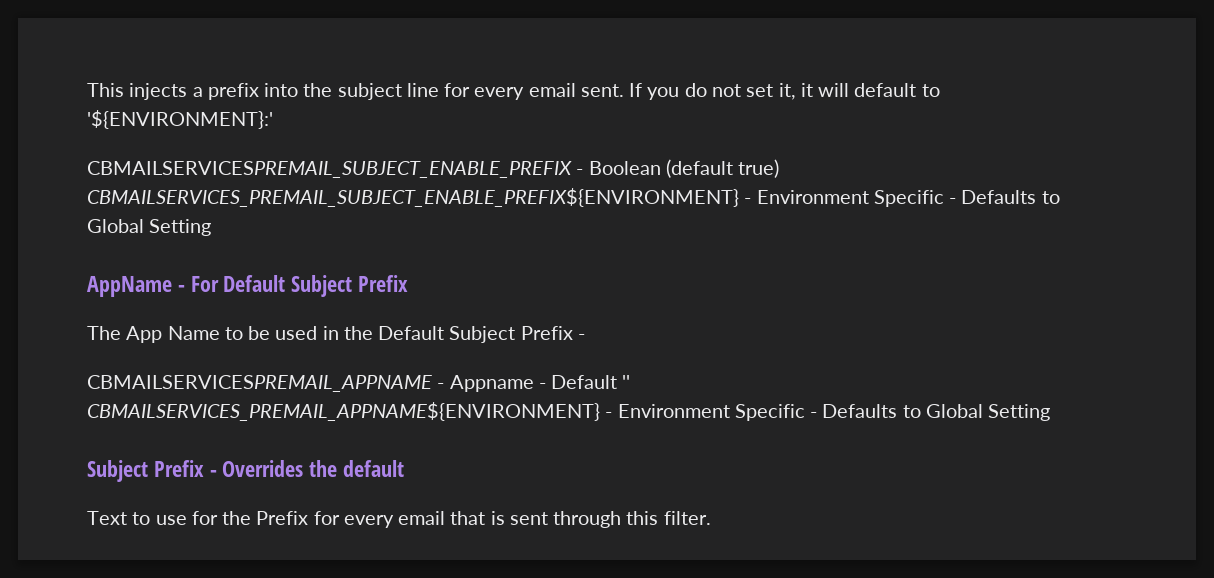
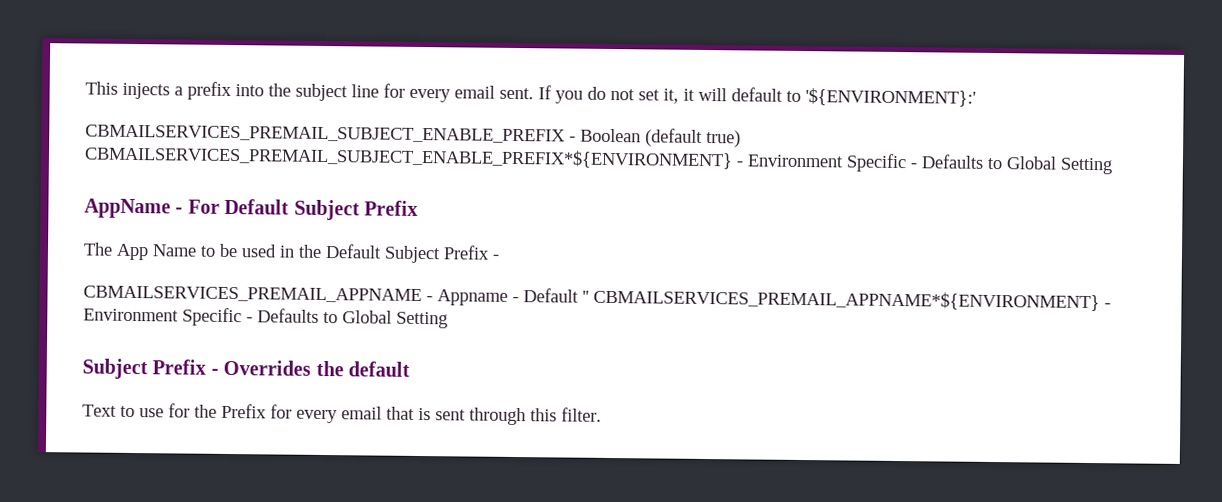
[87,161,572,178] CBMAILSERVICESPREMAIL_SUBJECT_ENABLE_PREFIX -> [85,124,566,144] CBMAILSERVICES_PREMAIL_SUBJECT_ENABLE_PREFIX
[87,188,739,207] CBMAILSERVICES_PREMAIL_SUBJECT_ENABLE_PREFIX${ENVIRONMENT} -> [84,145,733,170] CBMAILSERVICES_PREMAIL_SUBJECT_ENABLE_PREFIX*${ENVIRONMENT}
[87,375,432,392] CBMAILSERVICESPREMAIL_APPNAME -> [83,285,422,304] CBMAILSERVICES_PREMAIL_APPNAME
[87,402,600,421] CBMAILSERVICES_PREMAIL_APPNAME${ENVIRONMENT} -> [593,288,1100,312] CBMAILSERVICES_PREMAIL_APPNAME*${ENVIRONMENT}

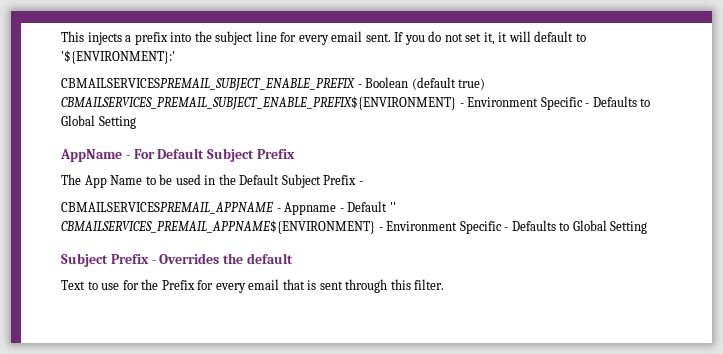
[85,124,566,144] CBMAILSERVICES_PREMAIL_SUBJECT_ENABLE_PREFIX -> [61,78,355,91] CBMAILSERVICESPREMAIL_SUBJECT_ENABLE_PREFIX
[84,145,733,170] CBMAILSERVICES_PREMAIL_SUBJECT_ENABLE_PREFIX*${ENVIRONMENT} -> [61,96,456,110] CBMAILSERVICES_PREMAIL_SUBJECT_ENABLE_PREFIX${ENVIRONMENT}
[83,285,422,304] CBMAILSERVICES_PREMAIL_APPNAME -> [61,202,273,214] CBMAILSERVICESPREMAIL_APPNAME
[593,288,1100,312] CBMAILSERVICES_PREMAIL_APPNAME*${ENVIRONMENT} -> [61,220,375,234] CBMAILSERVICES_PREMAIL_APPNAME${ENVIRONMENT}

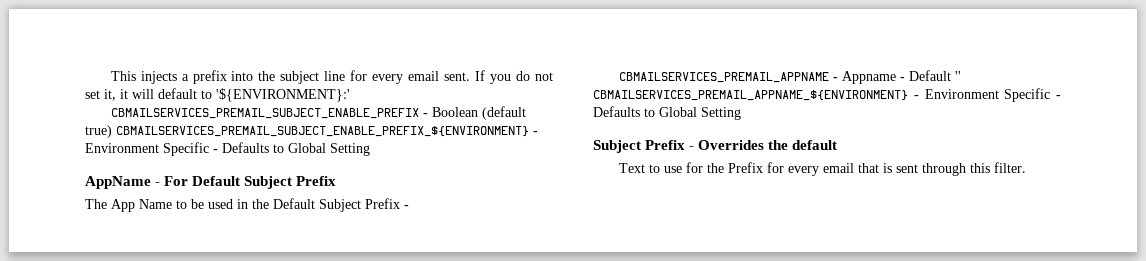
[61,78,355,91] CBMAILSERVICESPREMAIL_SUBJECT_ENABLE_PREFIX -> [110,108,419,119] CBMAILSERVICES_PREMAIL_SUBJECT_ENABLE_PREFIX
[61,96,456,110] CBMAILSERVICES_PREMAIL_SUBJECT_ENABLE_PREFIX${ENVIRONMENT} -> [116,126,529,137] CBMAILSERVICES_PREMAIL_SUBJECT_ENABLE_PREFIX_${ENVIRONMENT}
[61,202,273,214] CBMAILSERVICESPREMAIL_APPNAME -> [618,72,829,83] CBMAILSERVICES_PREMAIL_APPNAME
[61,220,375,234] CBMAILSERVICES_PREMAIL_APPNAME${ENVIRONMENT} -> [593,90,908,101] CBMAILSERVICES_PREMAIL_APPNAME_${ENVIRONMENT}

